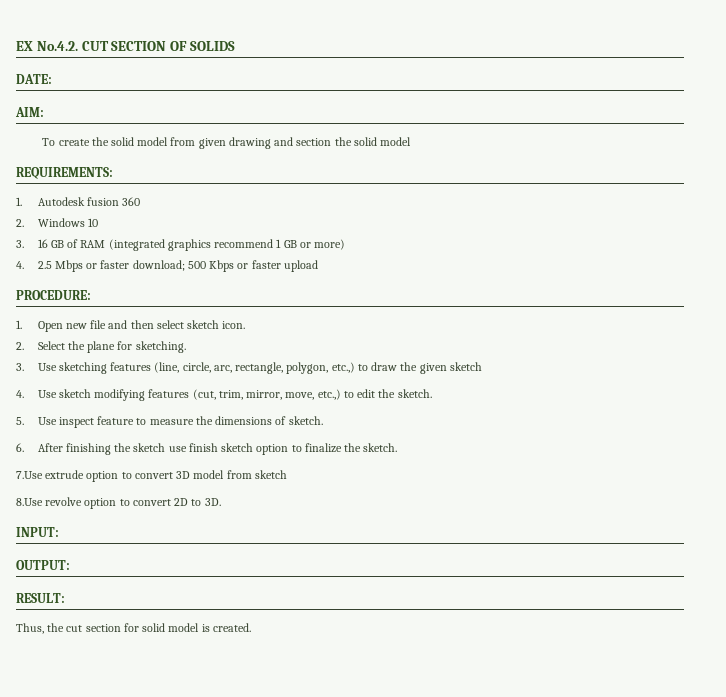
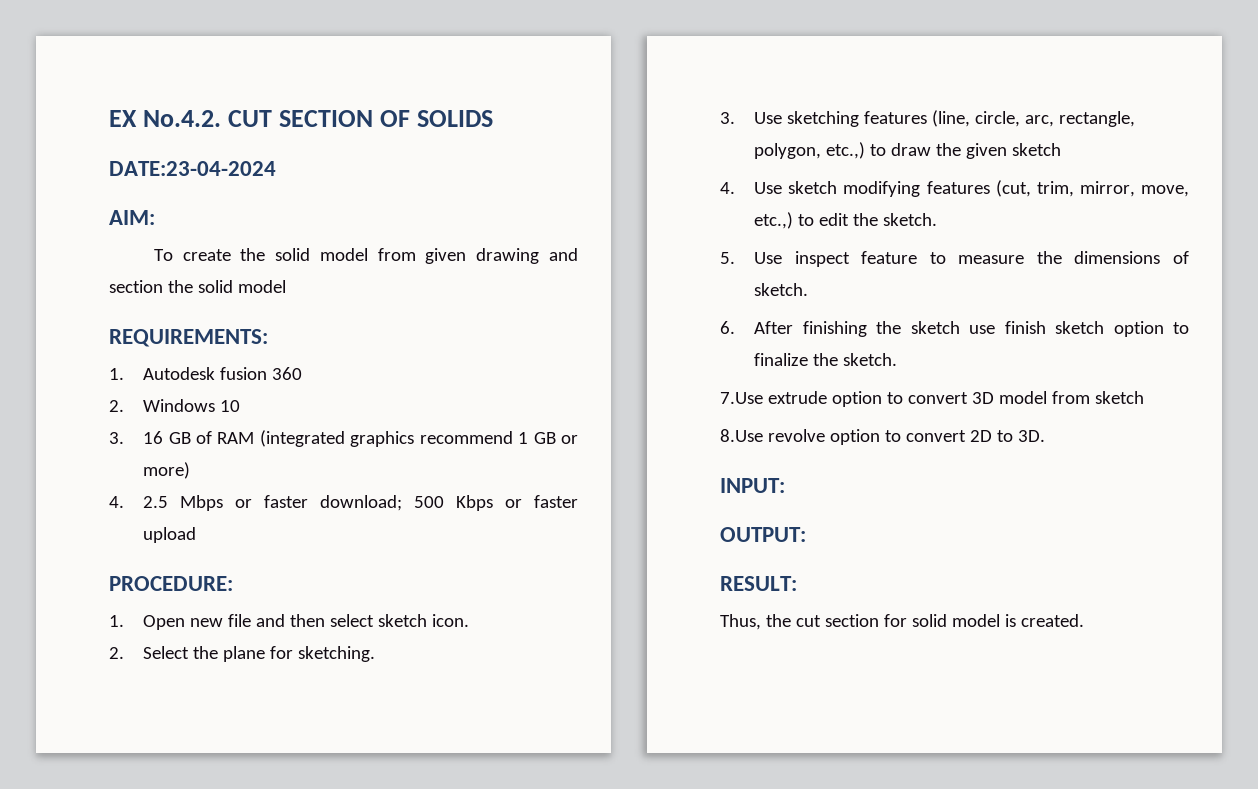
[16,74,52,84] DATE: -> [109,161,276,176] DATE:23-04-2024

